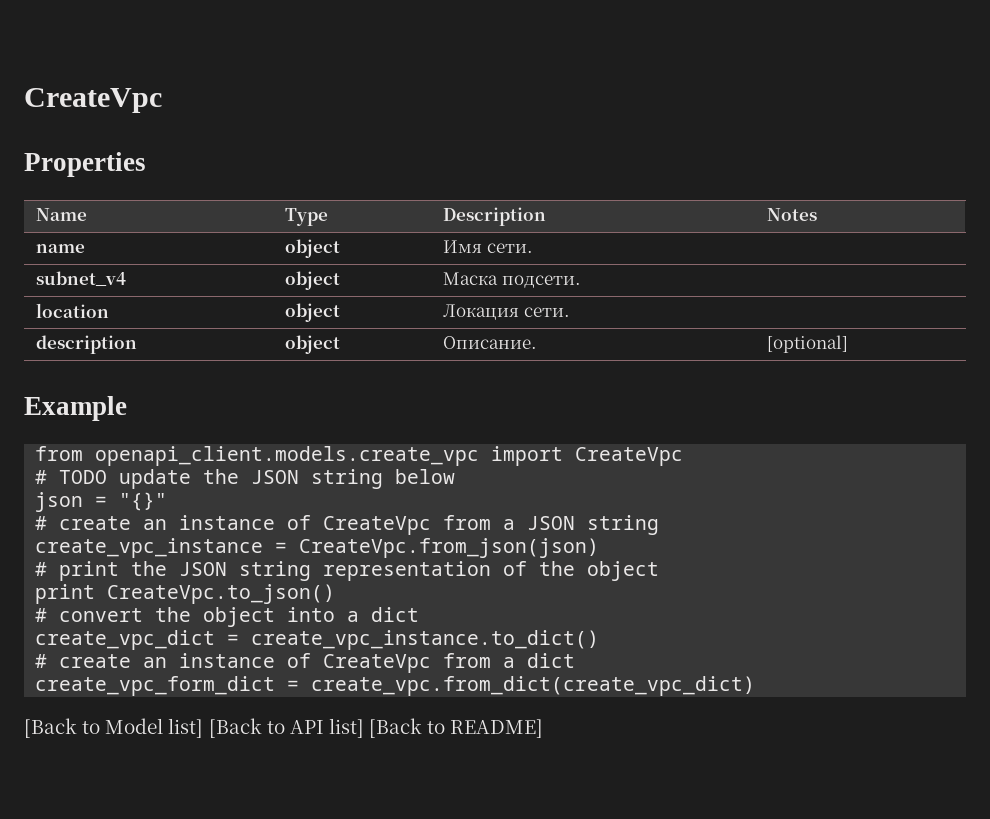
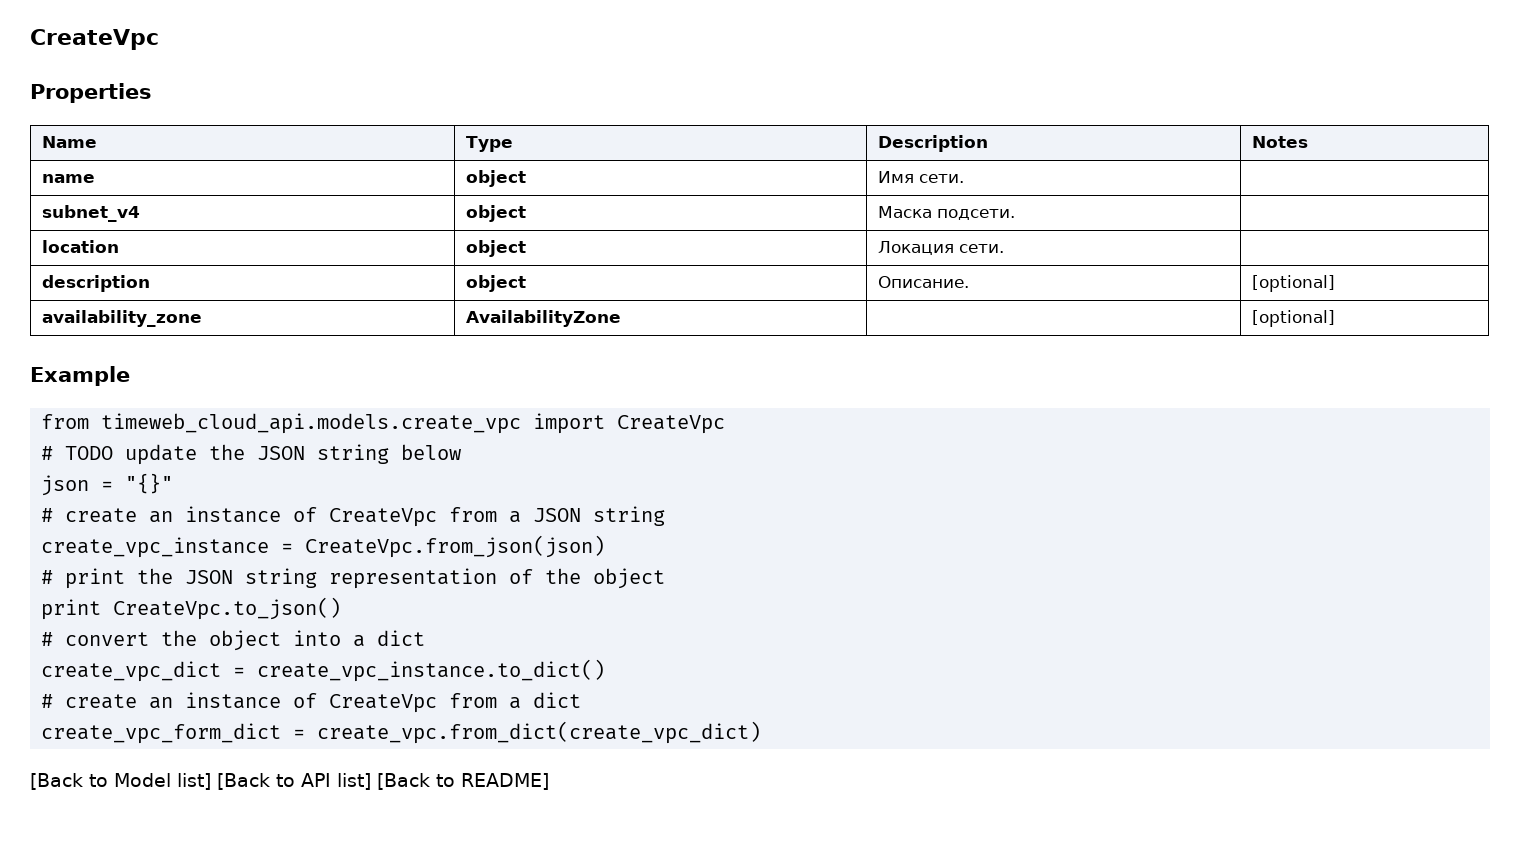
(849, 344) none -> [42,310,203,327] [466,310,622,327] [1252,310,1336,327] // availability_zone | AvailabilityZone | | [optional]
[95,446,480,466] openapi_client.models.create_vpc -> [101,413,522,434] timeweb_cloud_api.models.create_vpc

